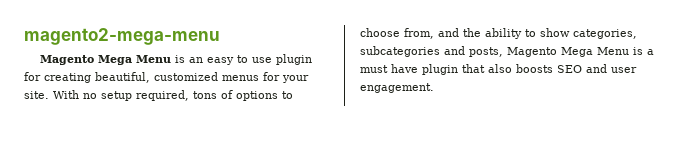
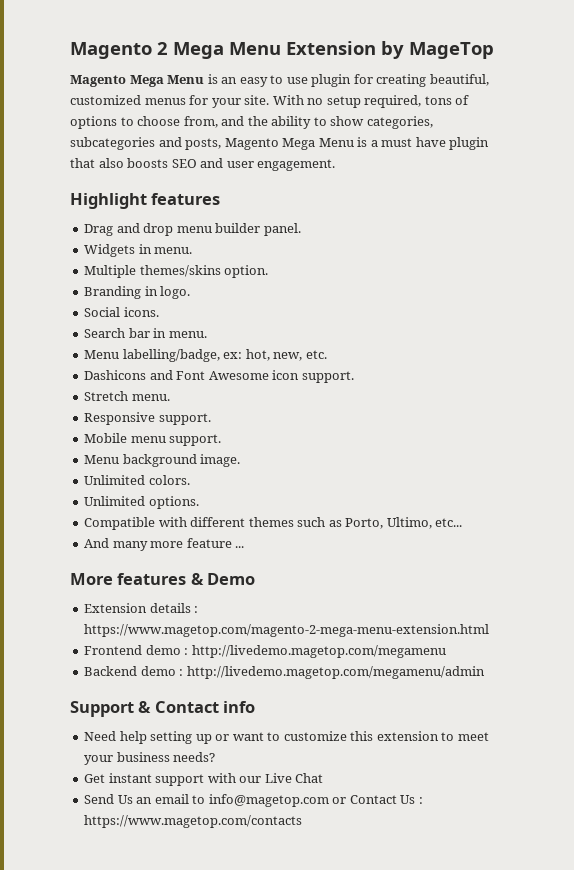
[24,28,220,45] magento2-mega-menu -> [70,41,494,59] Magento 2 Mega Menu Extension by MageTop
(434, 88) none -> [70,193,221,209] [84,223,301,236] [84,244,193,257] [84,265,269,278] [84,286,191,299] [84,307,159,317] [84,328,207,338] [84,349,327,362] [84,370,354,383] [84,391,170,401] [84,412,211,425] [84,433,222,446] [84,454,241,467] [84,475,190,485] [84,496,199,509] [84,517,463,530] [84,538,245,551] [70,573,256,585] [84,603,199,613] [84,624,490,637] [84,645,446,658] [84,666,485,679] [70,701,256,717] [84,731,489,744] [84,752,216,765] [84,773,324,786] [84,794,423,807] [84,815,303,828] // Highlight features // Drag and drop menu builder panel. // Widgets in menu. // Multiple themes/skins option. // Branding in logo. // Social icons. // Search bar in menu. // Menu labelling/badge, ex: hot, new, etc. // Dashicons and Font Awesome icon support. // Stretch menu. // Responsive support. // Mobile menu support. // Menu background image. // Unlimited colors. // Unlimited options. // Compatible with different themes such as Porto, Ultimo, etc... // And many more feature ... // More features & Demo // Extension details : https://www.magetop.com/magento-2-mega-menu-extension.html // Frontend demo : http://livedemo.magetop.com/megamenu // Backend demo : http://livedemo.magetop.com/megamenu/admin // Support & Contact info // Need help setting up or want to customize this extension to meet your business needs? // Get instant support with our Live Chat // Send Us an email to info@magetop.com or Contact Us : https://www.magetop.com/contacts

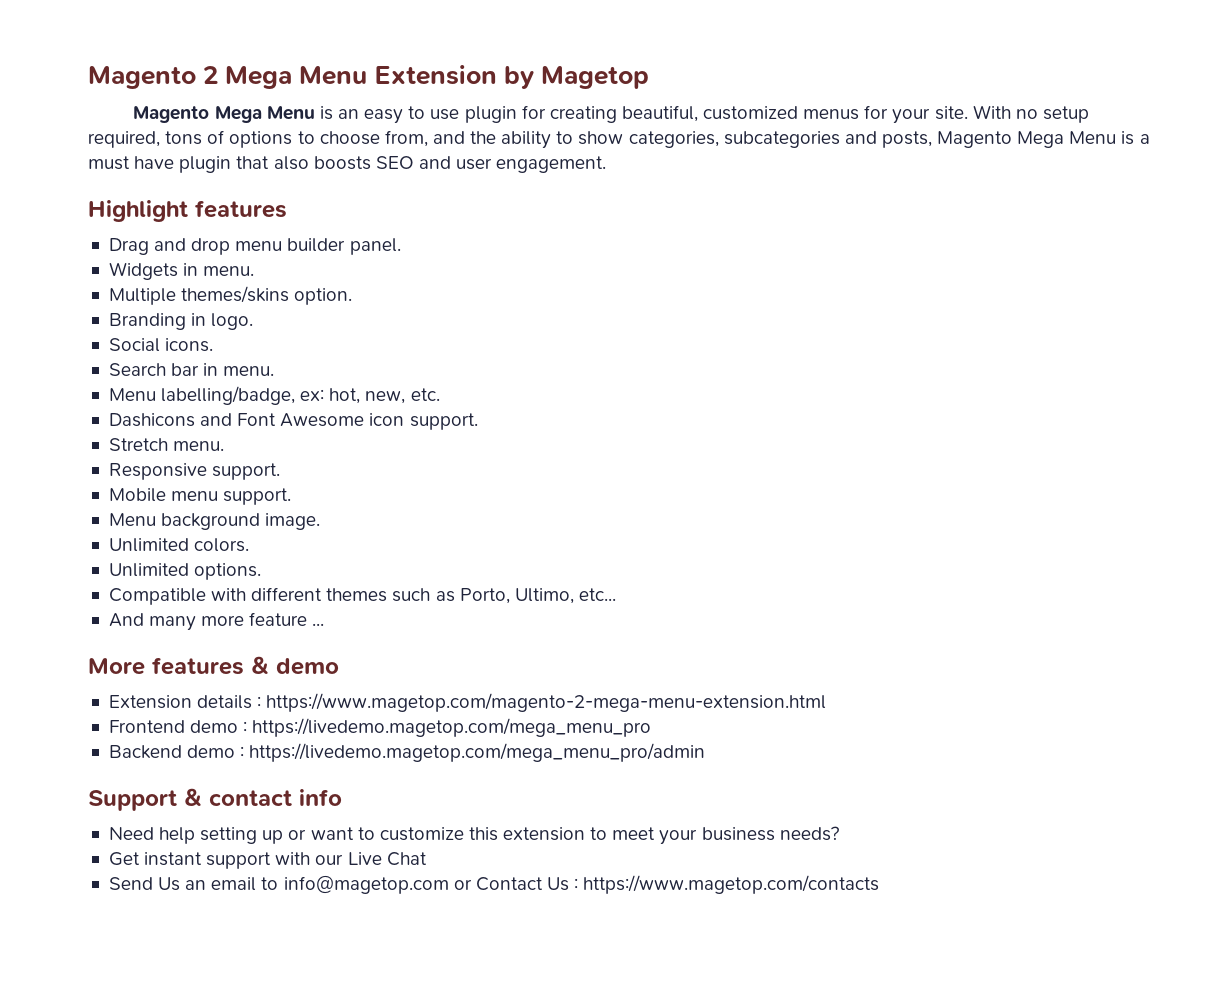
[409,42,494,59] MageTop -> [540,66,649,89] Magetop
[207,573,256,585] Demo -> [276,658,339,675] demo
[191,645,446,658] http://livedemo.magetop.com/megamenu -> [252,718,652,737] https://livedemo.magetop.com/mega_menu_pro
[186,666,485,679] http://livedemo.magetop.com/megamenu/admin -> [249,743,706,762] https://livedemo.magetop.com/mega_menu_pro/admin
[154,701,219,713] Contact -> [209,790,292,806] contact

